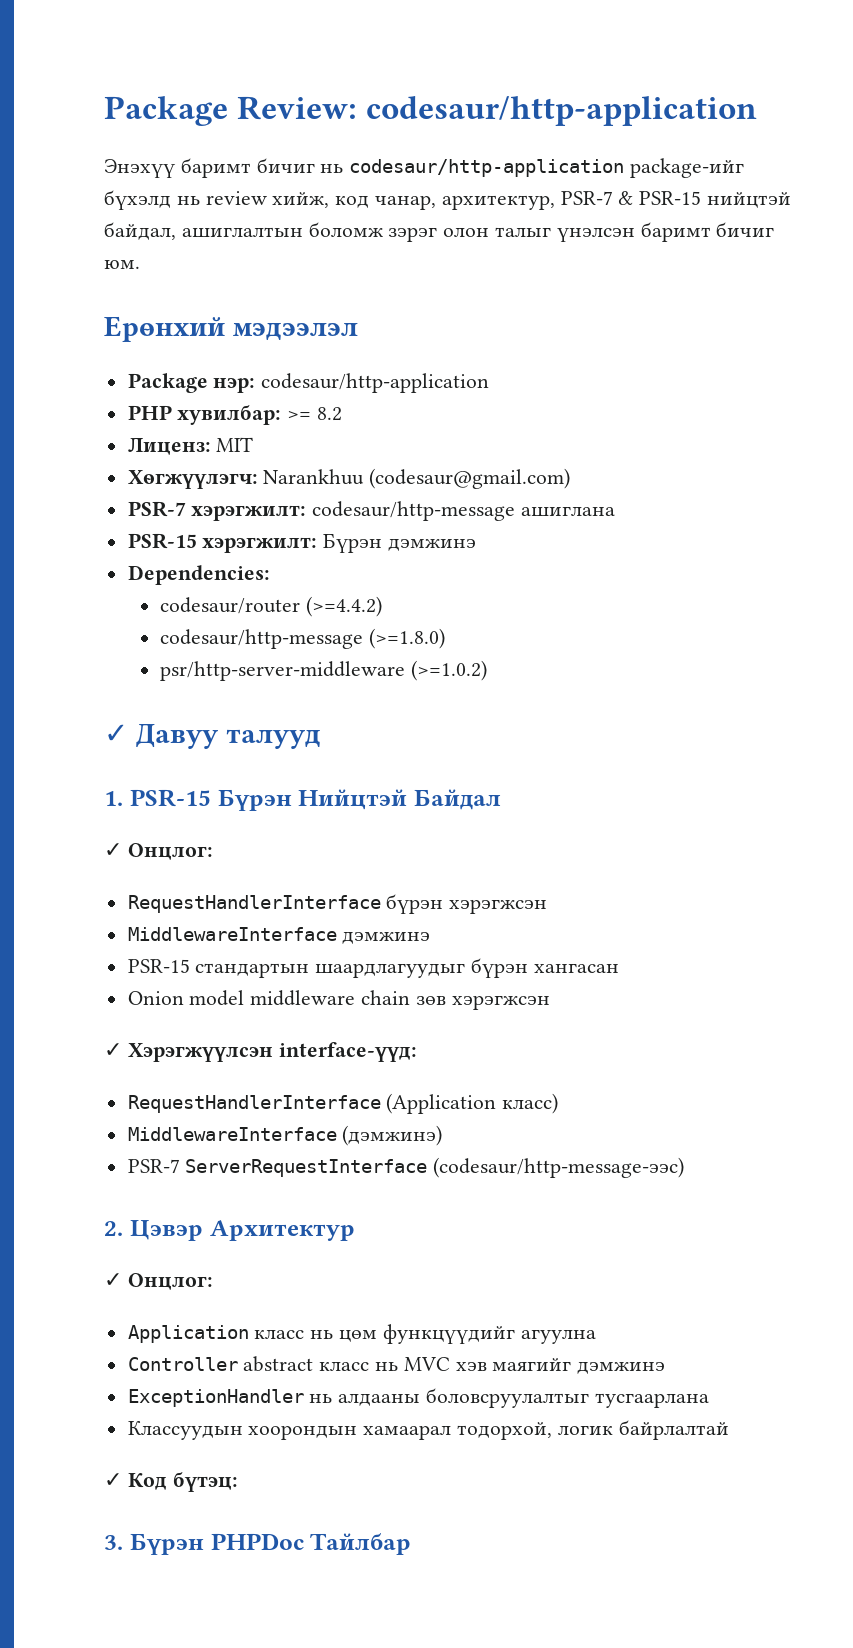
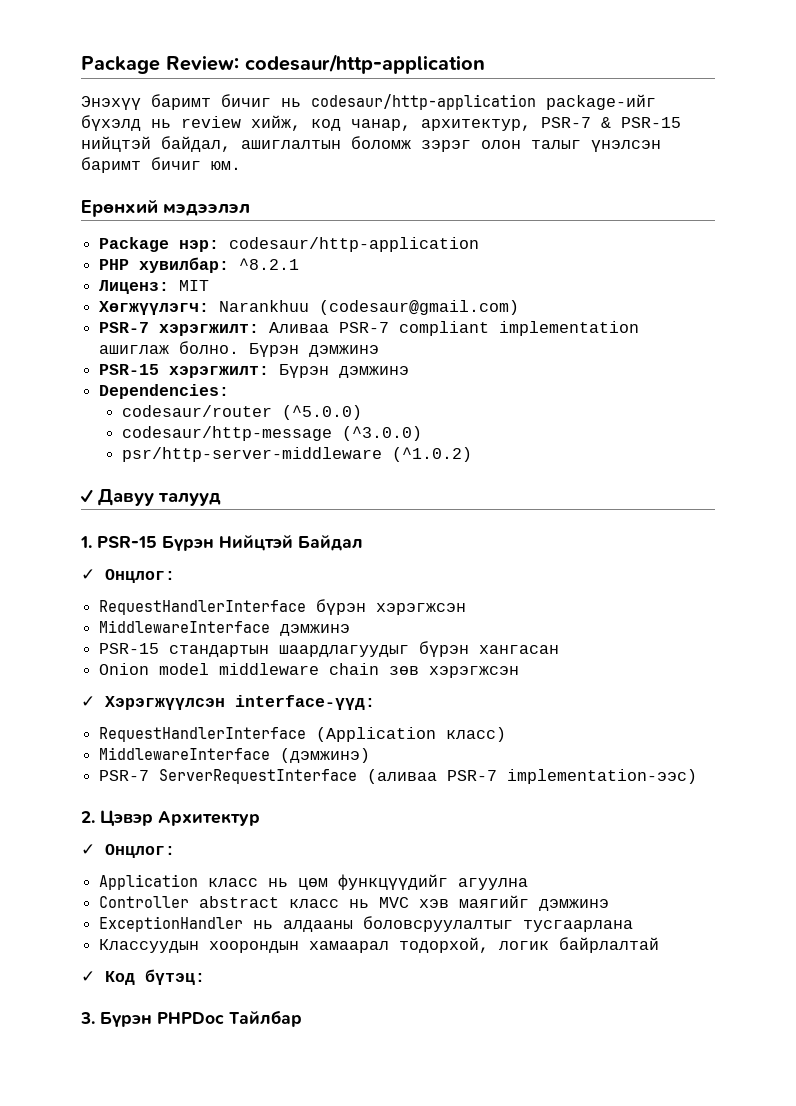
[287,407,343,421] >= 8.2 -> [239,258,300,270] ^8.2.1
[312,501,616,521] codesaur/http-message ашиглана -> [269,321,640,336] [99,341,380,357] Аливаа PSR-7 compliant implementation ашиглаж болно. Бүрэн дэмжинэ
[306,596,383,617] [160,628,446,649] (>=4.4.2) // codesaur/http-message (>=1.8.0) -> [282,405,363,420] [122,426,423,441] (^5.0.0) // codesaur/http-message (^3.0.0)
[411,660,488,681] (>=1.0.2) -> [392,447,473,462] (^1.0.2)
[433,1157,685,1178] (codesaur/http-message-ээс) -> [367,769,698,784] (аливаа PSR-7 implementation-ээс)

